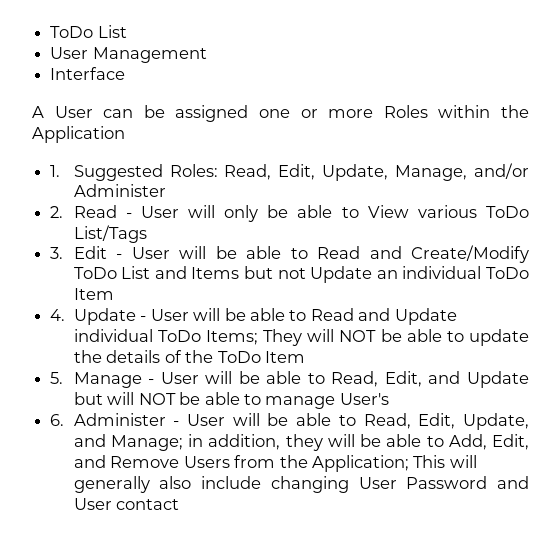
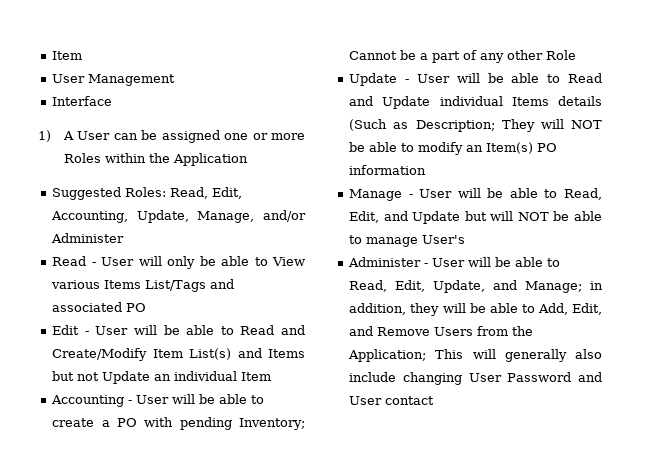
[50,25,127,38] ToDo List -> [52,51,83,60] Item
(126, 73) none -> [38,130,51,142] 1)
[50,165,61,177] 1. -> (248, 159) none
(316, 172) none -> [51,211,129,223] Accounting,
[50,206,64,218] 2. -> (125, 238) none
[485,206,529,218] ToDo -> [104,280,142,289] Items
[50,247,64,259] // 3. -> [210,279,235,289] [52,302,147,312] and associated PO //
[73,266,151,279] ToDo List -> [152,348,232,360] Item List(s)
[486,267,529,279] [73,288,114,300] [50,309,66,321] ToDo Item // 4. -> [241,372,272,381] [51,394,265,407] [52,417,305,430] [349,50,577,63] Item // Accounting - User will be able to create a PO with pending Inventory; Cannot be a part of any other Role //
[157,330,258,345] ToDo Items; -> [511,96,602,106] [349,119,495,132] Items details (Such as Description;
[468,329,529,346] [73,350,305,363] [50,372,64,384] update the details of the ToDo Item // 5. -> [418,142,558,155] [349,165,427,175] modify an Item(s) PO information //
[50,414,65,426] 6. -> (466, 239) none

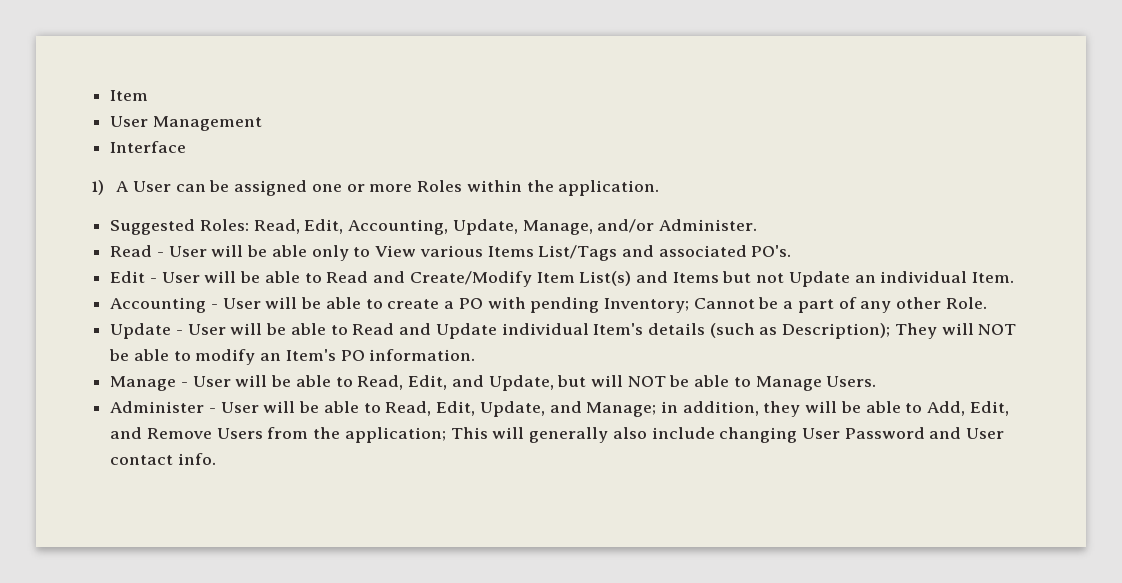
[172,153,248,166] Application -> [558,180,660,196] application.
[51,233,125,243] Administer -> [659,219,758,231] Administer.
[167,256,250,269] only be able -> [247,245,349,261] be able only
[126,303,147,312] PO -> [751,245,792,257] PO's.
[241,372,272,381] Item -> [972,272,1015,283] Item.
[546,50,577,60] Role -> [945,297,987,309] Role.
[511,96,602,106] [349,119,495,132] Items details (Such as Description; -> [593,323,891,339] Item's details (such as Description);
[486,142,558,154] [349,165,427,175] Item(s) PO information -> [285,349,476,361] Item's PO information.
[412,211,461,224] Update -> [488,375,554,391] Update,
[366,235,466,247] manage User's -> [755,376,877,391] Manage Users.
[348,349,427,362] Application; -> [344,427,446,443] application;
(435, 400) none -> [177,453,216,465] info.

